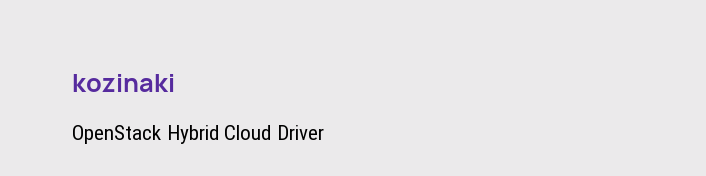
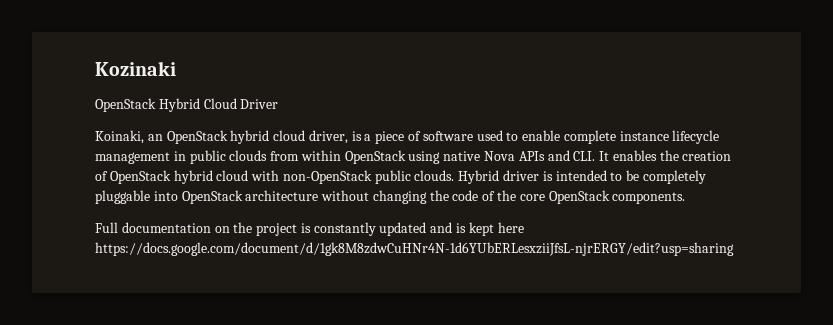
[72,74,175,92] kozinaki -> [95,61,176,76] Kozinaki
(325, 132) none -> [95,130,720,144] [95,150,732,164] [95,170,706,184] [95,190,686,204] [95,222,524,236] [95,242,734,256] // Koinaki, an OpenStack hybrid cloud driver, is a piece of software used to enable complete instance lifecycle management in public clouds from within OpenStack using native Nova APIs and CLI. It enables the creation of OpenStack hybrid cloud with non-OpenStack public clouds. Hybrid driver is intended to be completely pluggable into OpenStack architecture without changing the code of the core OpenStack components. // Full documentation on the project is constantly updated and is kept here https://docs.google.com/document/d/1gk8M8zdwCuHNr4N-1d6YUbERLesxziiJfsL-njrERGY/edit?usp=sharing

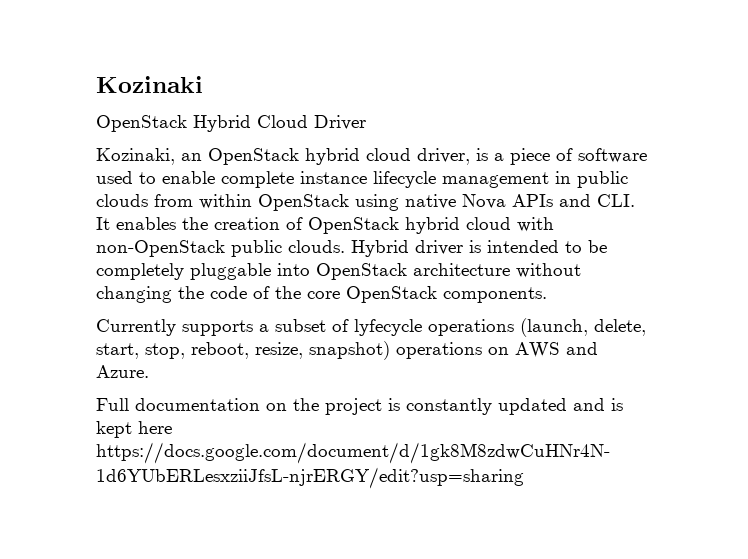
[95,130,144,144] Koinaki, -> [96,148,175,165] Kozinaki,
(686, 198) none -> [96,318,646,337] [96,341,598,360] [96,365,149,378] // Currently supports a subset of lyfecycle operations (launch, delete, start, stop, reboot, resize, snapshot) operations on AWS and Azure.

